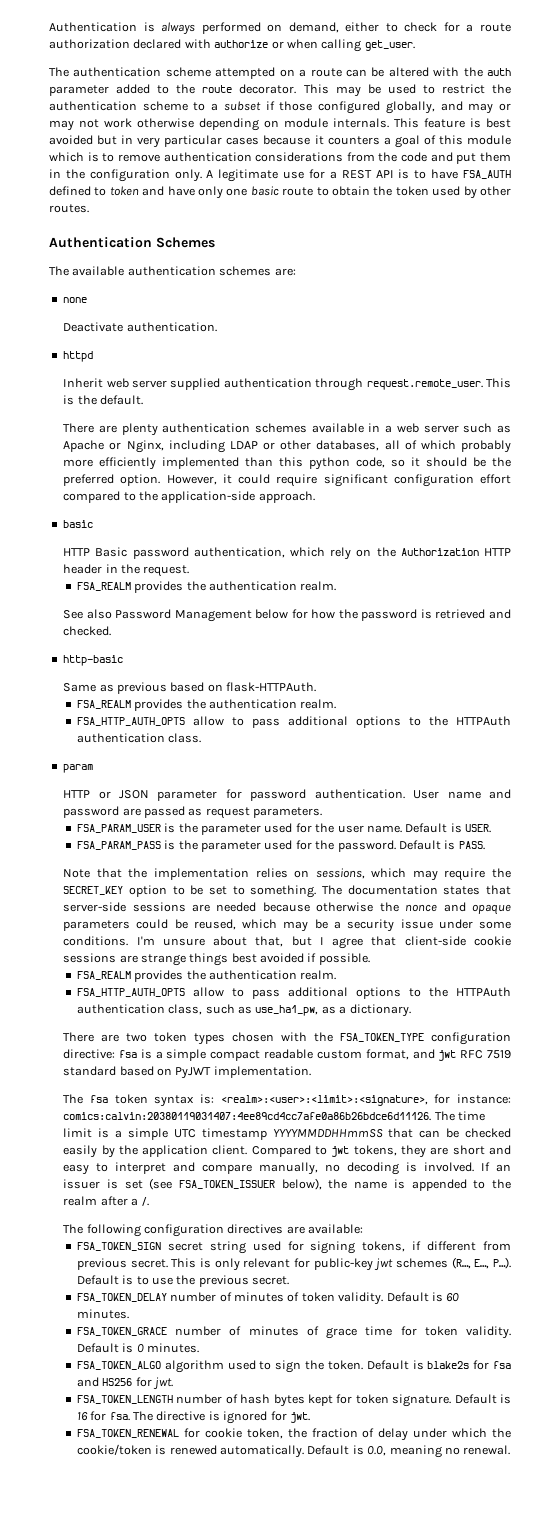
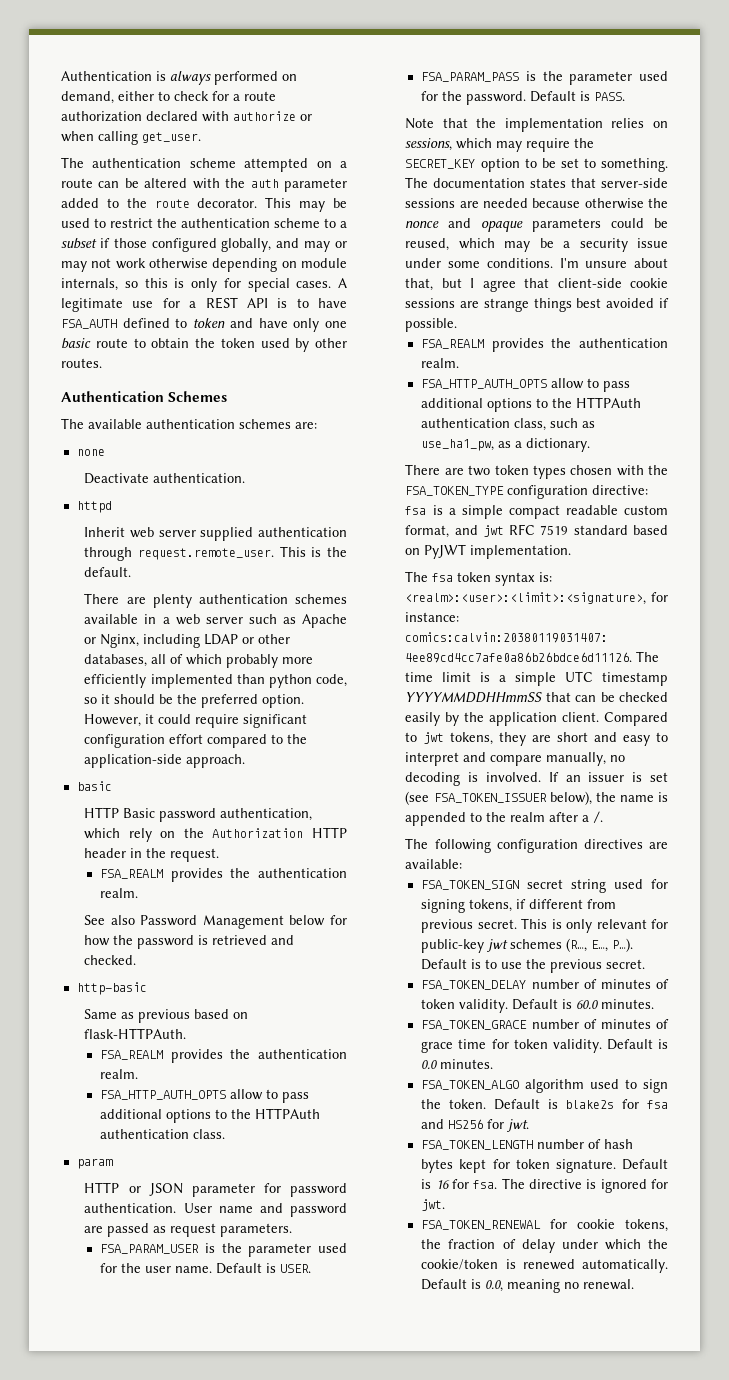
[333,118,511,128] [49,135,512,148] [49,152,511,164] [49,169,202,182] internals. This feature is best avoided but in very particular cases because it counters a goal of this module which is to remove authentication considerations from the code and put them in the configuration only. -> [61,278,332,292] internals, so this is only for special cases.
[279,457,304,467] this -> (265, 679) none
[446,1293,460,1302] 60 -> [576,1000,599,1009] 60.0
[136,1344,144,1353] 0 -> [421,1060,438,1069] 0.0
[246,1428,283,1439] token, -> [625,1219,668,1232] tokens,

